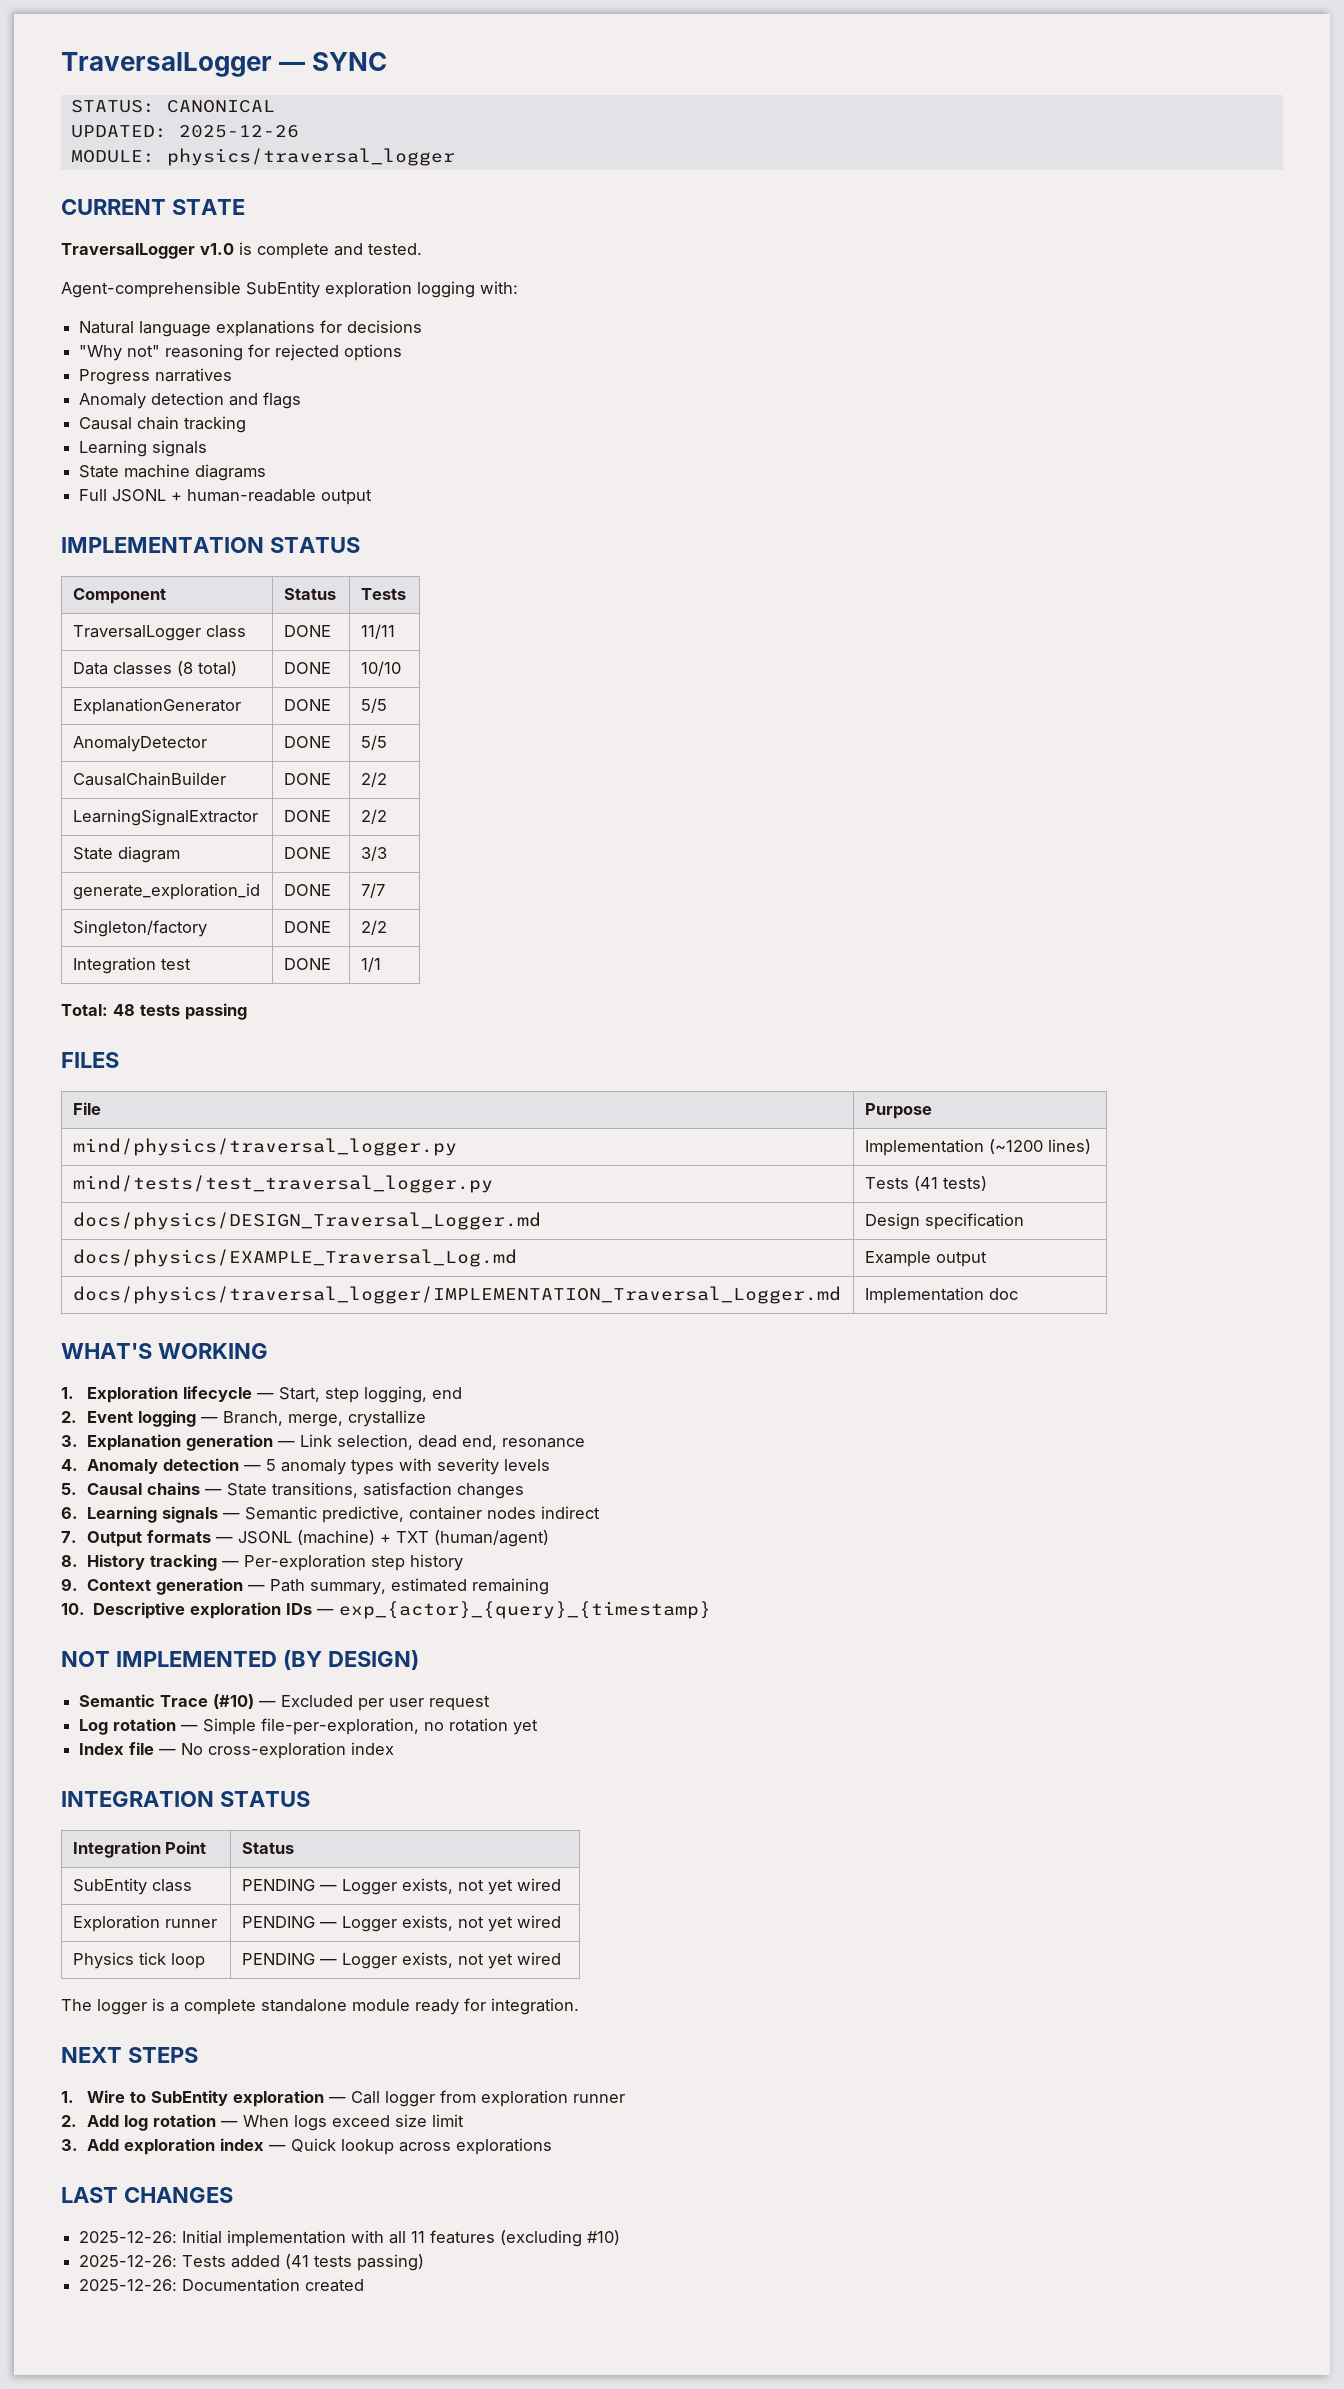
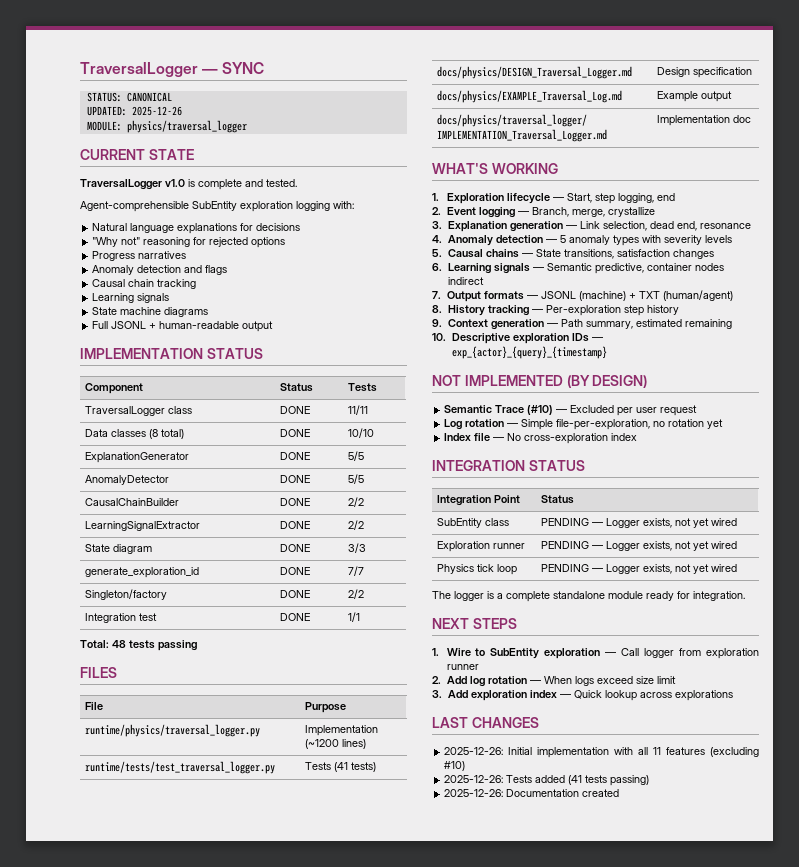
[72,1138,457,1156] mind/physics/traversal_logger.py -> [85,724,261,737] runtime/physics/traversal_logger.py
[72,1175,493,1193] mind/tests/test_traversal_logger.py -> [85,761,276,774] runtime/tests/test_traversal_logger.py

